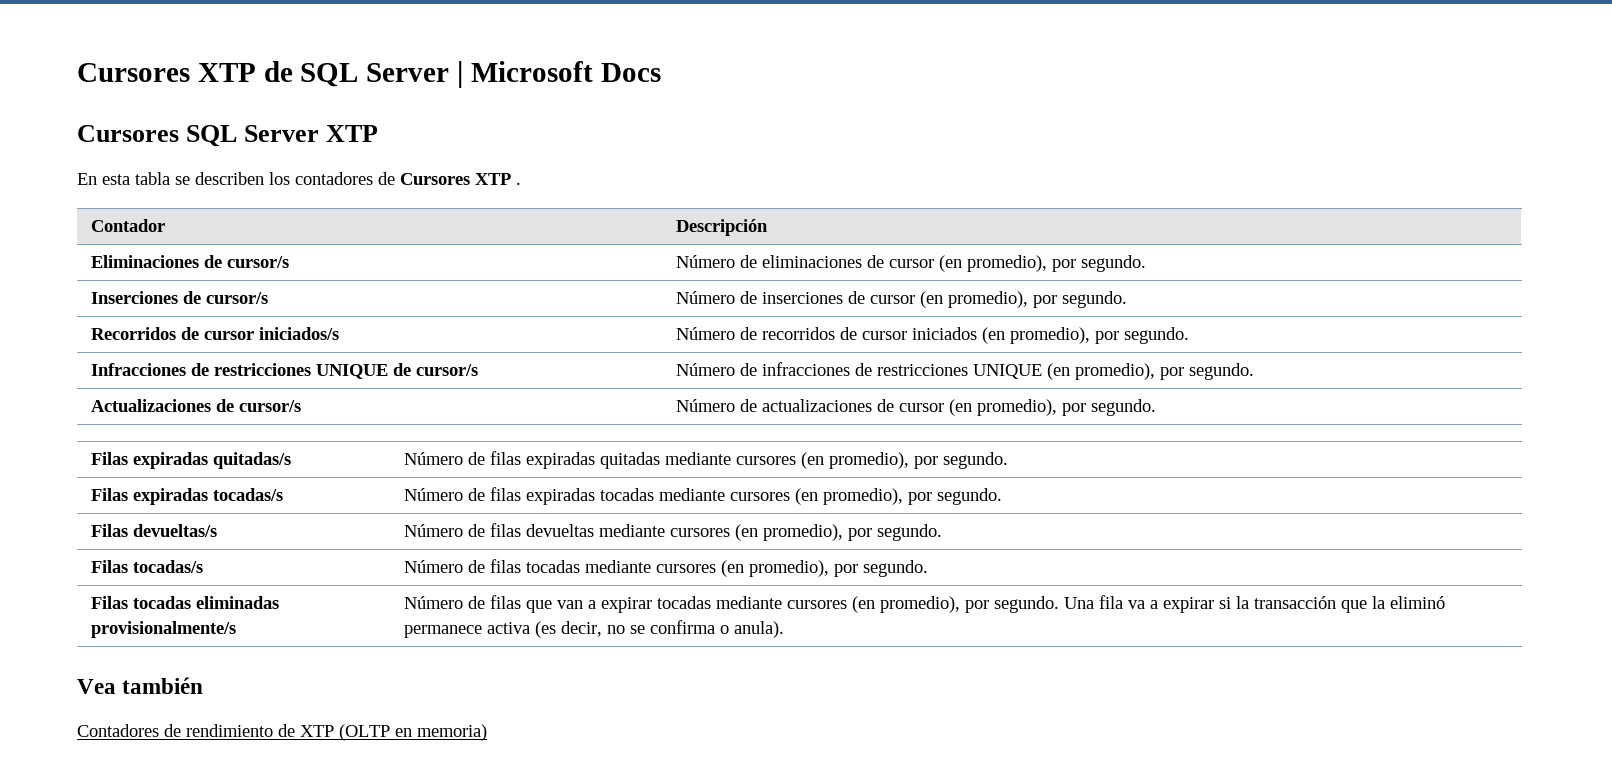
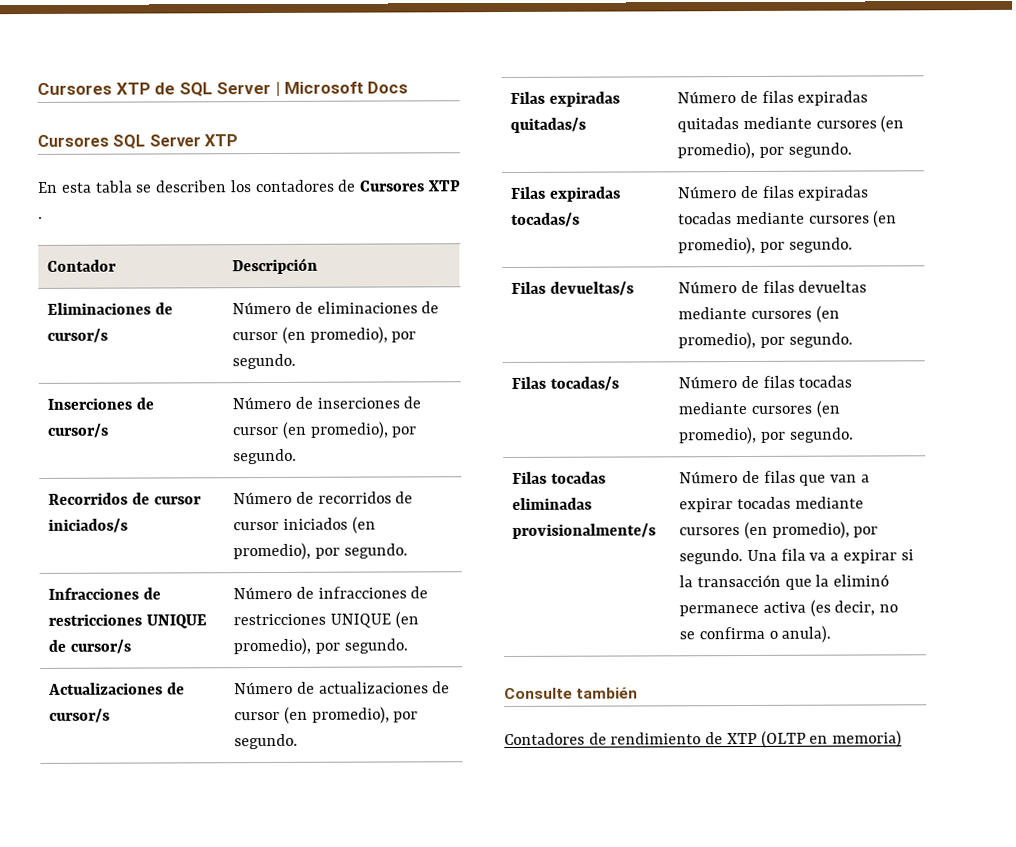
[77,679,116,694] Vea -> [504,687,573,700] Consulte

